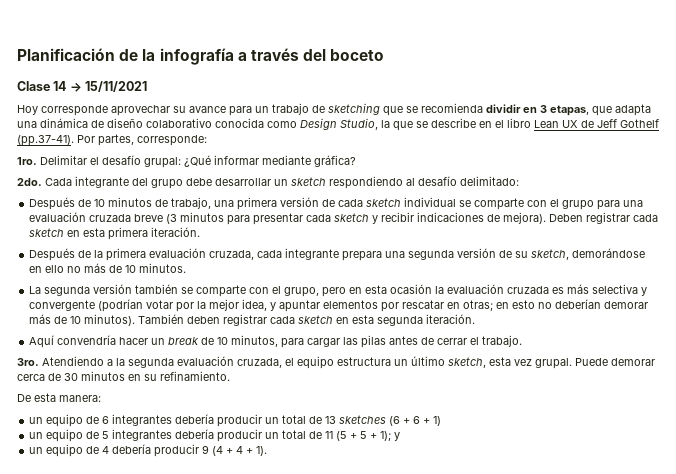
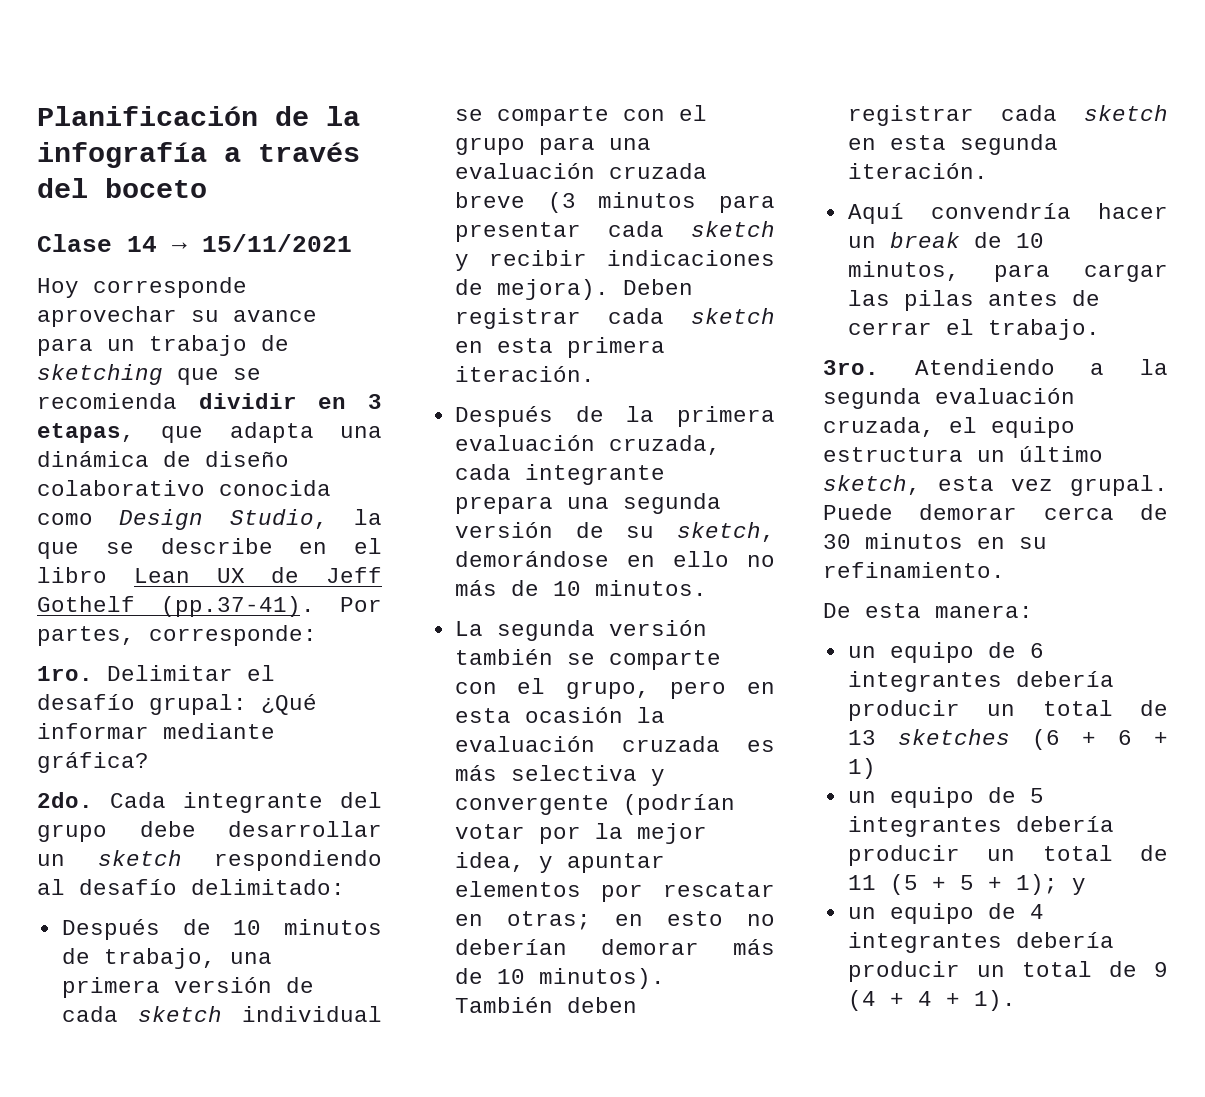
[112,444,200,457] debería producir -> [847,932,1114,953] [847,961,1137,982] integrantes debería producir un total de

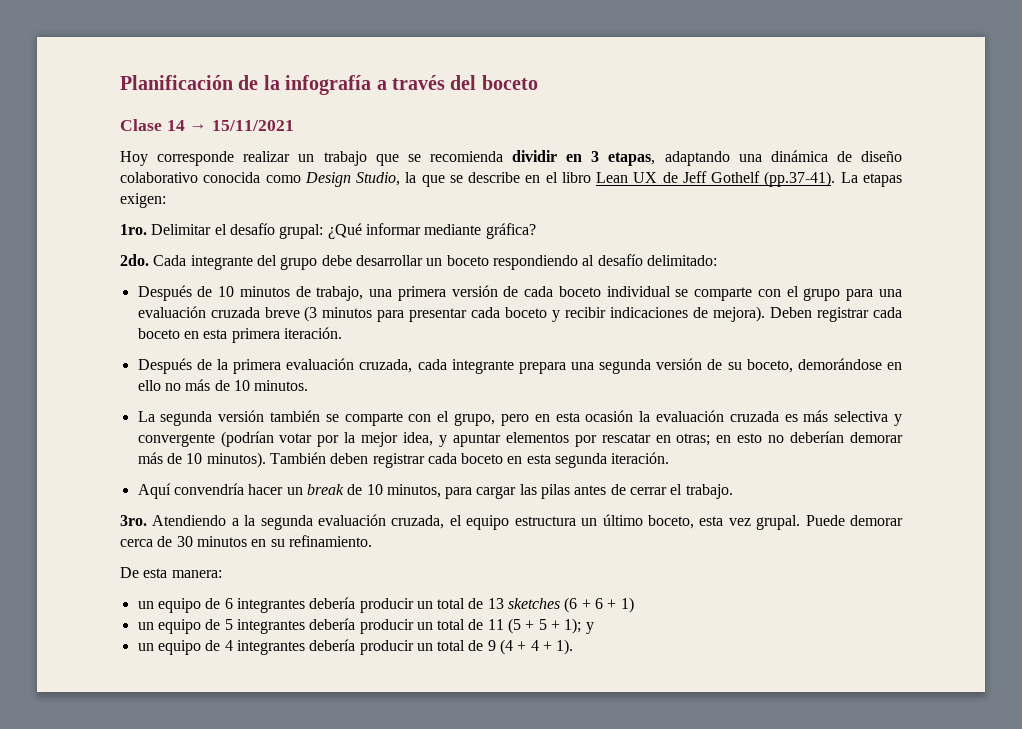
[37,306,317,327] [37,335,289,356] [37,364,163,385] aprovechar su avance para un trabajo de sketching -> [243,151,367,166] realizar un trabajo
[161,422,314,443] que adapta -> [664,151,730,166] adaptando
[340,597,382,612] [37,625,317,646] Por partes, corresponde: -> [840,172,903,187] [120,193,166,208] La etapas exigen:
[97,850,182,866] sketch -> [446,255,489,266] boceto
[137,1006,222,1022] sketch -> [558,286,601,297] boceto
[691,221,775,237] sketch -> [505,307,548,318] boceto
[691,308,775,324] sketch -> [137,328,180,339] boceto
[677,522,775,542] sketch, -> [746,359,793,373] boceto,
[1084,105,1168,121] sketch -> [461,453,504,464] boceto
[823,475,921,495] sketch, -> [647,515,694,529] boceto,

